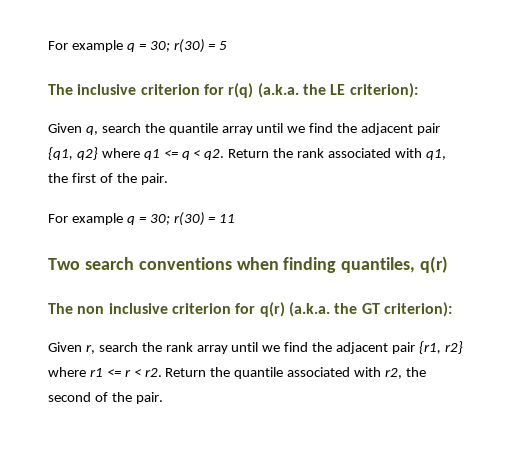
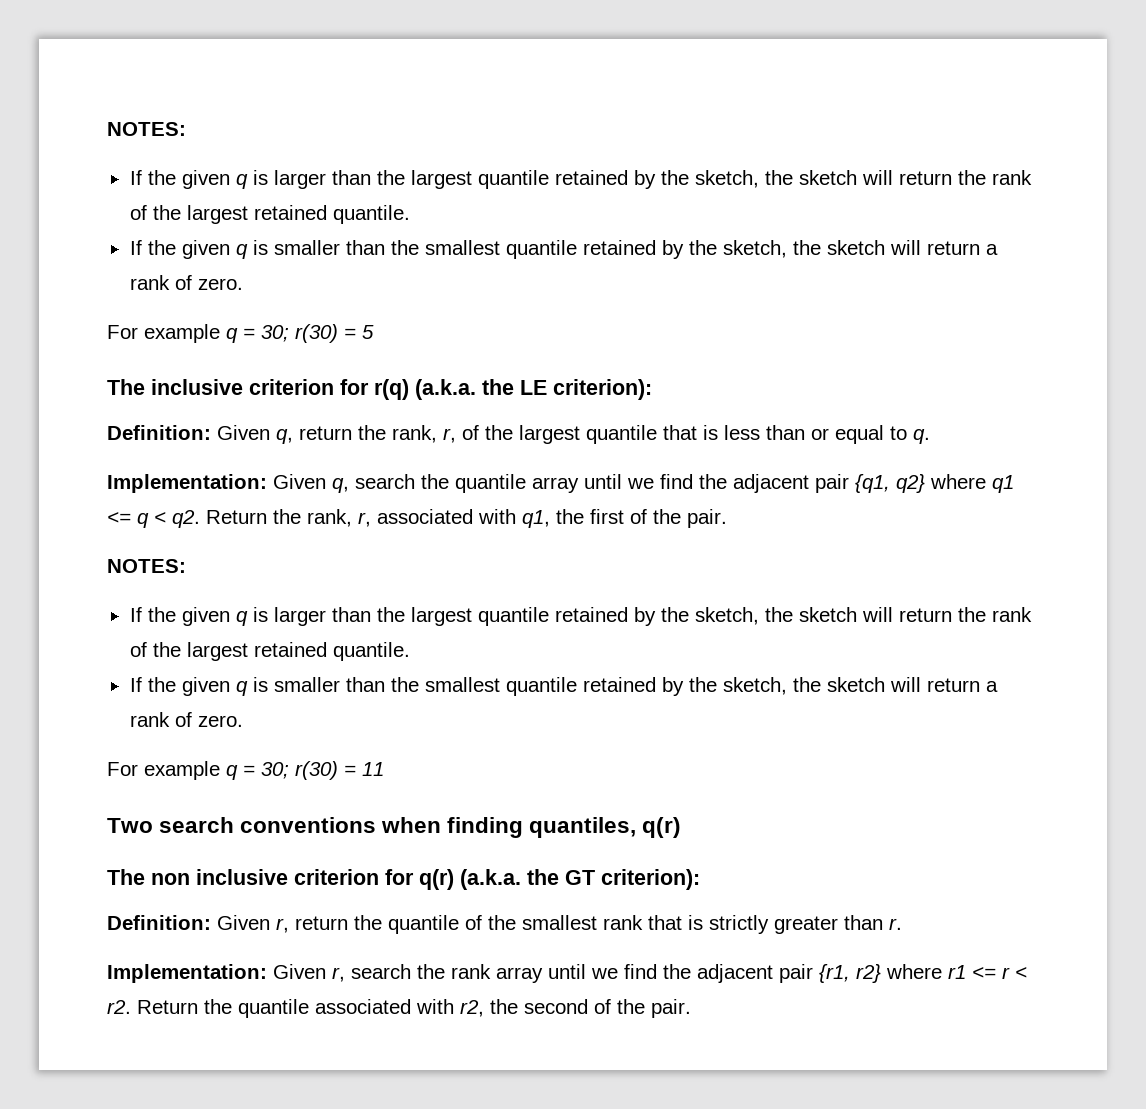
(48, 45) none -> [107,122,186,136] [129,170,1032,189] [129,205,410,224] [129,240,998,259] [129,275,243,290] NOTES: // If the given q is larger than the largest quantile retained by the sketch, the sketch will return the rank of the largest retained quantile. // If the given q is smaller than the smallest quantile retained by the sketch, the sketch will return a rank of zero. //
(418, 90) none -> [107,425,930,444] [107,474,267,493] Definition: Given q, return the rank, r, of the largest quantile that is less than or equal to q. // Implementation:
[297,148,325,158] rank -> [307,509,371,527] rank, r,
(168, 179) none -> [107,559,186,573] [129,607,1032,626] [129,642,410,661] [129,677,998,696] [129,712,243,727] // NOTES: // If the given q is larger than the largest quantile retained by the sketch, the sketch will return the rank of the largest retained quantile. // If the given q is smaller than the smallest quantile retained by the sketch, the sketch will return a rank of zero.
(452, 309) none -> [107,915,902,934] [107,964,267,983] Definition: Given r, return the quantile of the smallest rank that is strictly greater than r. // Implementation:

